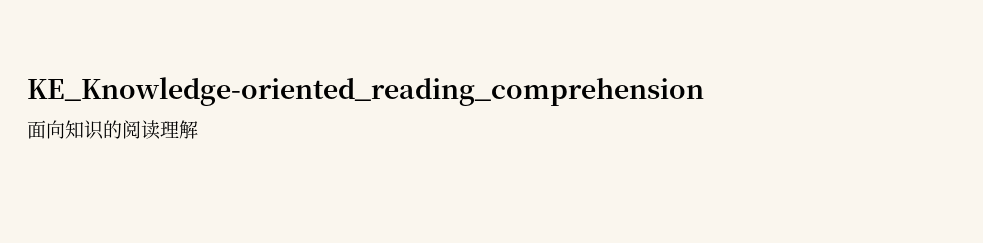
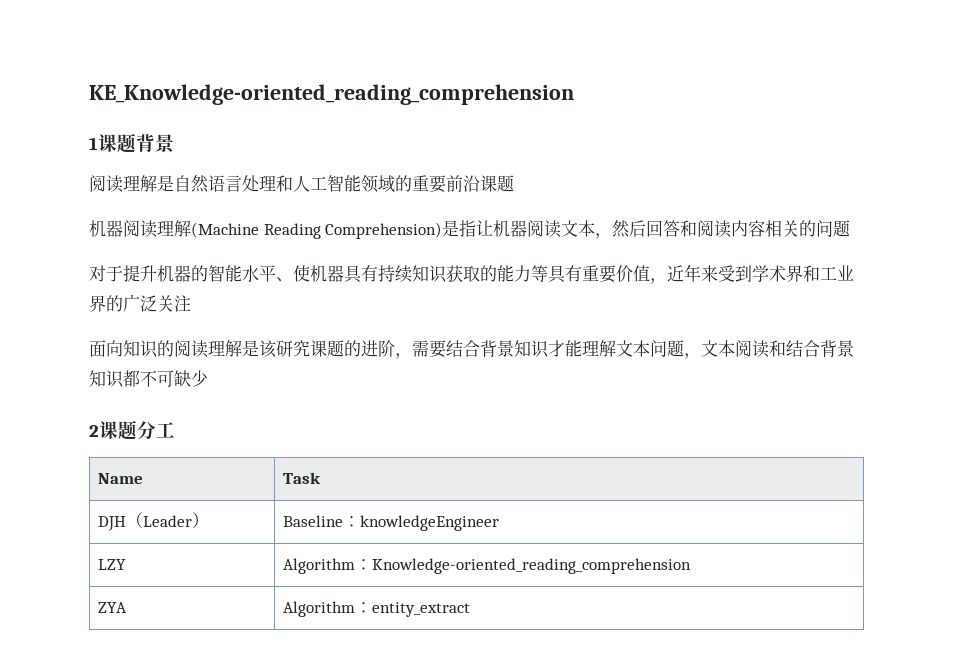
(704, 91) none -> [89,133,174,153] [89,175,514,193] [89,220,851,239] [89,264,854,284] [89,294,191,312] // 1课题背景 // 阅读理解是自然语言处理和人工智能领域的重要前沿课题 // 机器阅读理解(Machine Reading Comprehension)是指让机器阅读文本，然后回答和阅读内容相关的问题 // 对于提升机器的智能水平、使机器具有持续知识获取的能力等具有重要价值，近年来受到学术界和工业界的广泛关注
(198, 129) none -> [242,340,854,359] [89,370,208,388] [89,420,175,440] [97,473,143,484] [282,472,321,484] [97,512,209,531] [282,515,499,531] [97,559,126,570] [282,558,691,574] [97,602,127,613] [282,601,470,617] 是该研究课题的进阶，需要结合背景知识才能理解文本问题，文本阅读和结合背景知识都不可缺少 // 2课题分工 // Name | Task // DJH（Leader） | Baseline：knowledgeEngineer // LZY | Algorithm：Knowledge-oriented_reading_comprehension // ZYA | Algorithm：entity_extract

